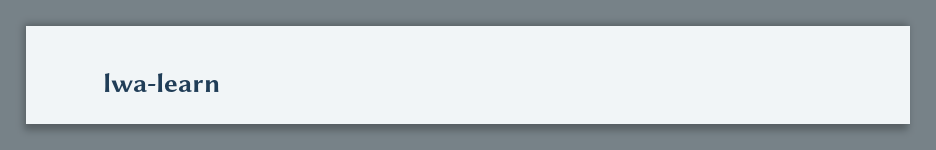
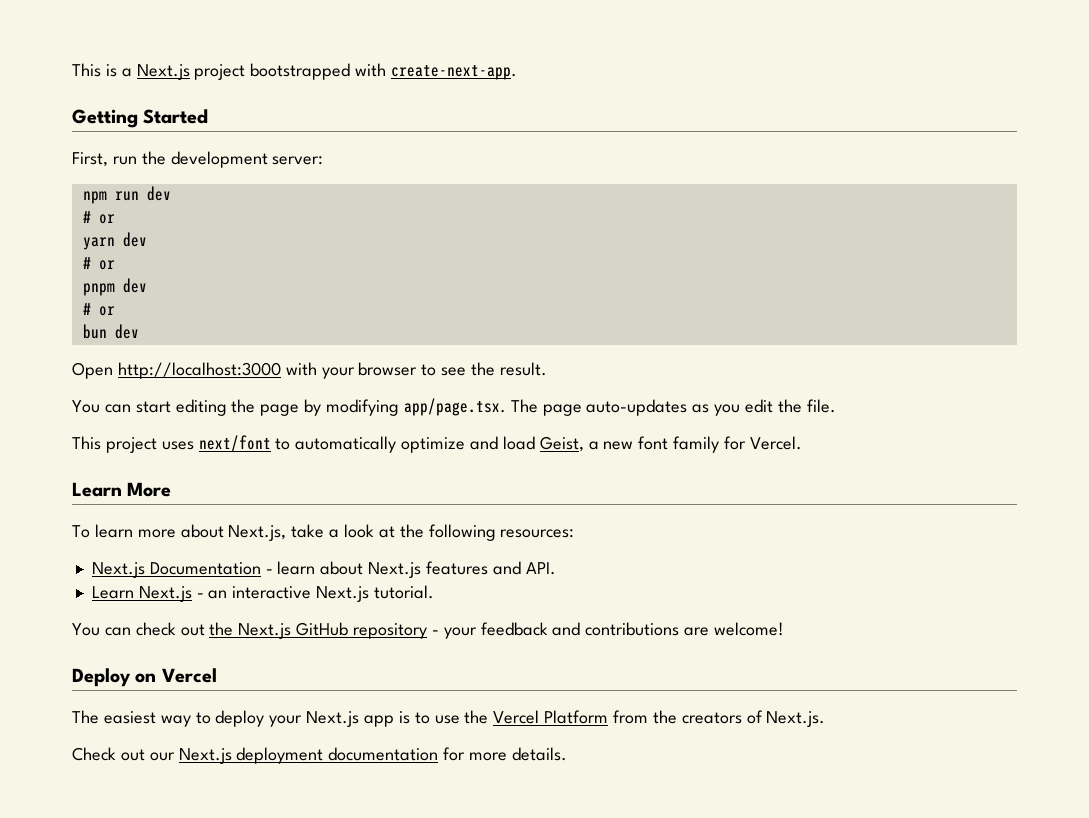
[103,73,221,92] lwa-learn -> [72,63,518,80] [72,109,209,128] [72,151,324,168] [82,186,171,204] [82,211,115,224] [82,232,147,250] [82,257,115,270] [82,278,147,296] [82,303,115,316] [82,324,139,339] [72,362,547,379] [72,398,836,416] [72,435,802,453] [72,482,172,497] [72,524,575,541] [91,561,556,578] [91,585,434,602] [72,622,785,639] [72,668,217,687] [72,710,826,727] [72,747,567,764] This is a Next.js project bootstrapped with create-next-app. // Getting Started // First, run the development server: // npm run dev // # or // yarn dev // # or // pnpm dev // # or // bun dev // Open http://localhost:3000 with your browser to see the result. // You can start editing the page by modifying app/page.tsx. The page auto-updates as you edit the file. // This project uses next/font to automatically optimize and load Geist, a new font family for Vercel. // Learn More // To learn more about Next.js, take a look at the following resources: // Next.js Documentation - learn about Next.js features and API. // Learn Next.js - an interactive Next.js tutorial. // You can check out the Next.js GitHub repository - your feedback and contributions are welcome! // Deploy on Vercel // The easiest way to deploy your Next.js app is to use the Vercel Platform from the creators of Next.js. // Check out our Next.js deployment documentation for more details.

